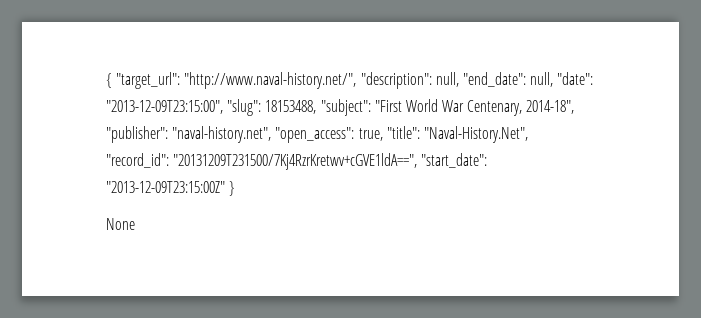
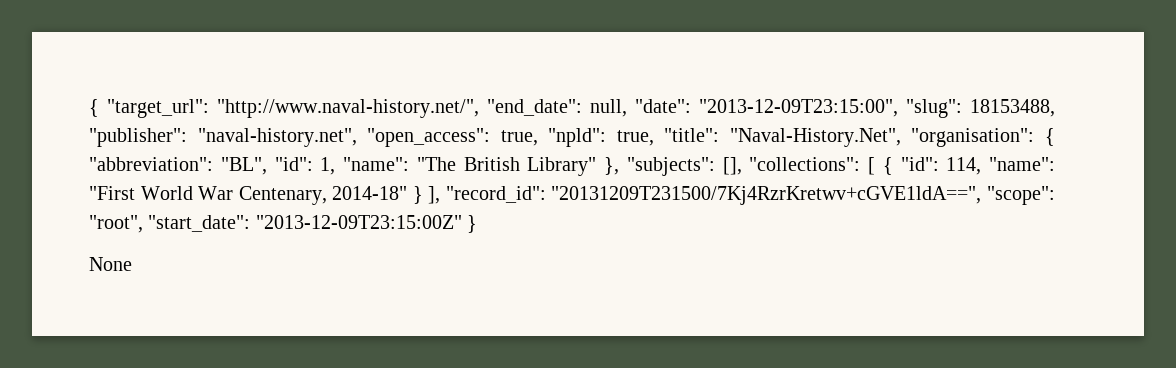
[360,72,459,89] "description": null, -> (479, 108) none
[320,99,575,116] [106,126,528,143] [106,153,418,170] "subject": "First World War Centenary, 2014-18", "publisher": "naval-history.net", "open_access": true, "title": "Naval-History.Net", "record_id": "20131209T231500/7Kj4RzrKretwv+cGVE1ldA==", -> [89,128,1055,147] [89,157,1055,176] [89,186,1055,205] [89,215,143,233] "publisher": "naval-history.net", "open_access": true, "npld": true, "title": "Naval-History.Net", "organisation": { "abbreviation": "BL", "id": 1, "name": "The British Library" }, "subjects": [], "collections": [ { "id": 114, "name": "First World War Centenary, 2014-18" } ], "record_id": "20131209T231500/7Kj4RzrKretwv+cGVE1ldA==", "scope": "root",

